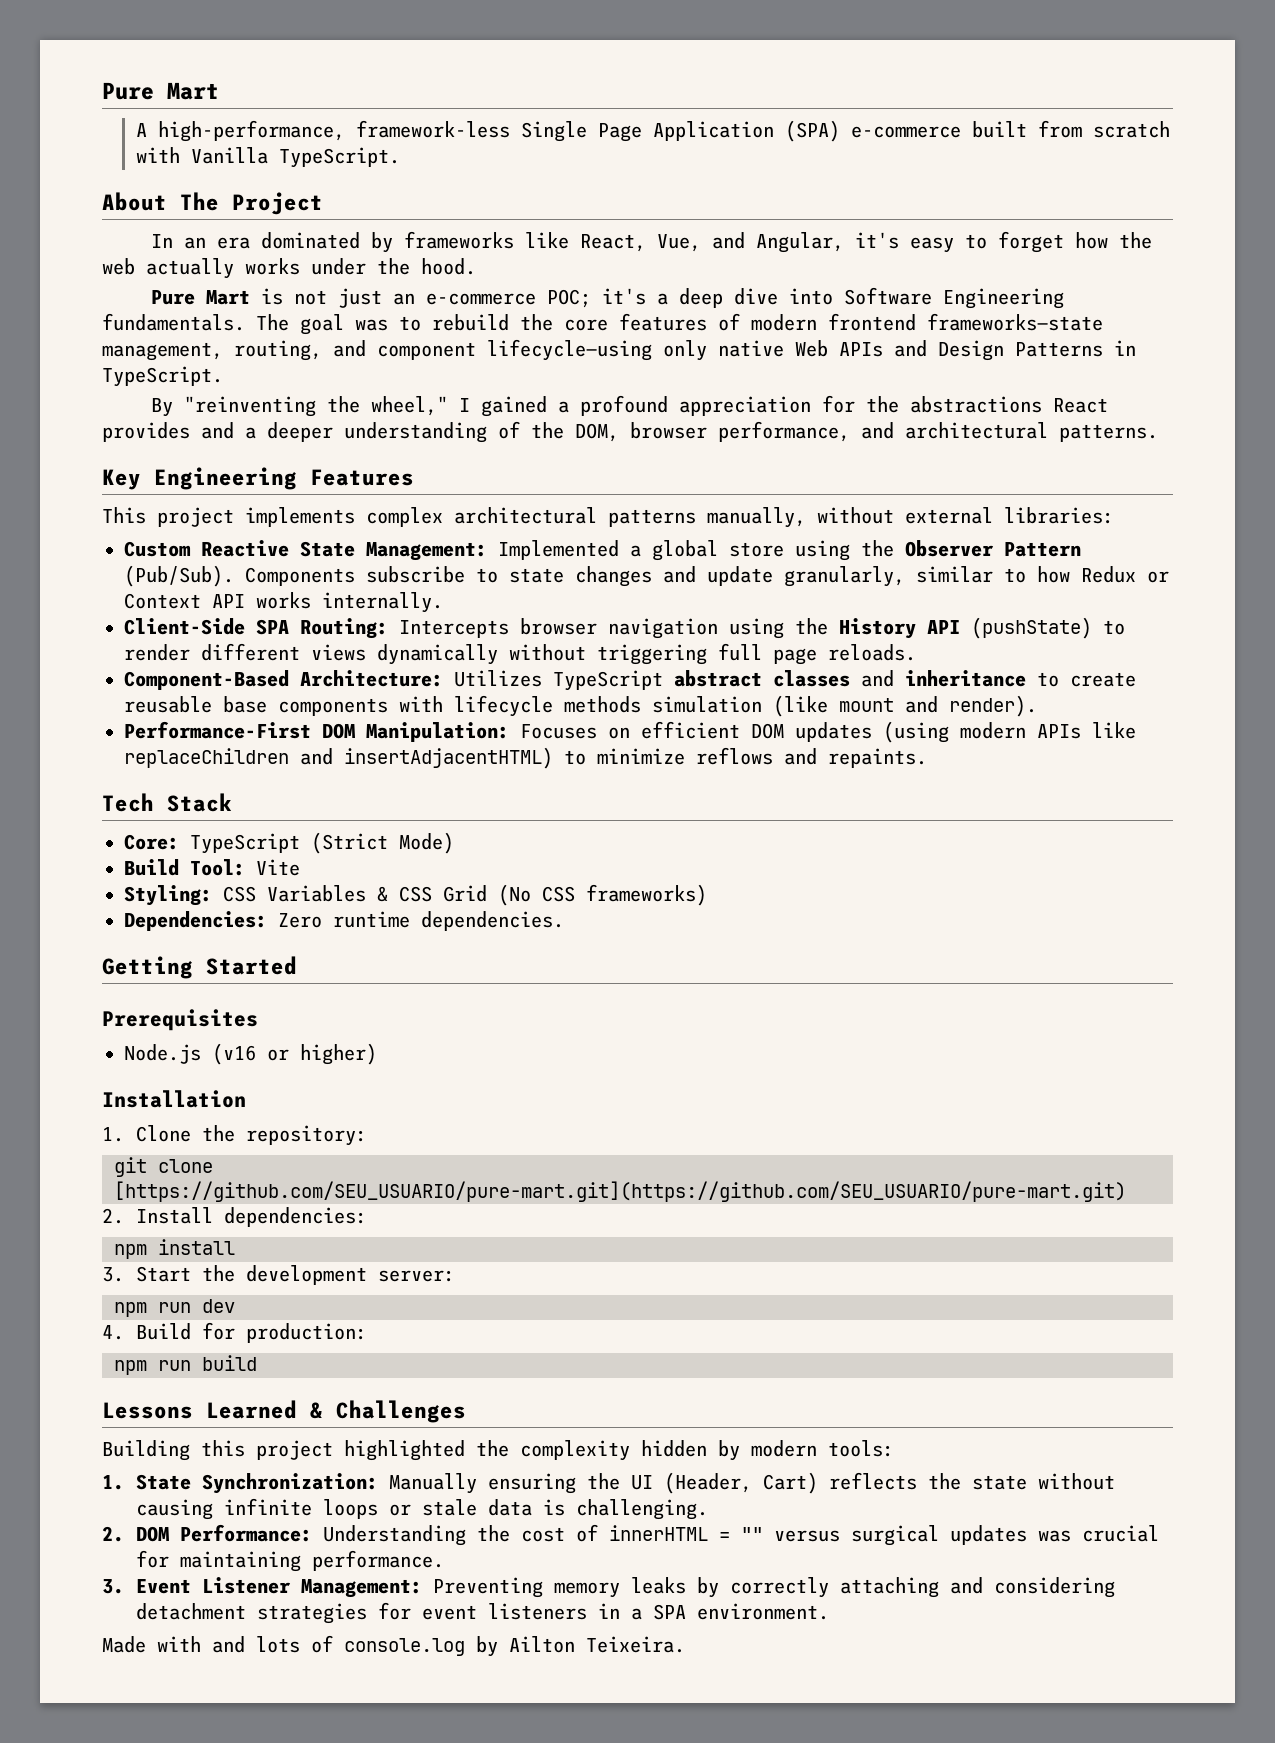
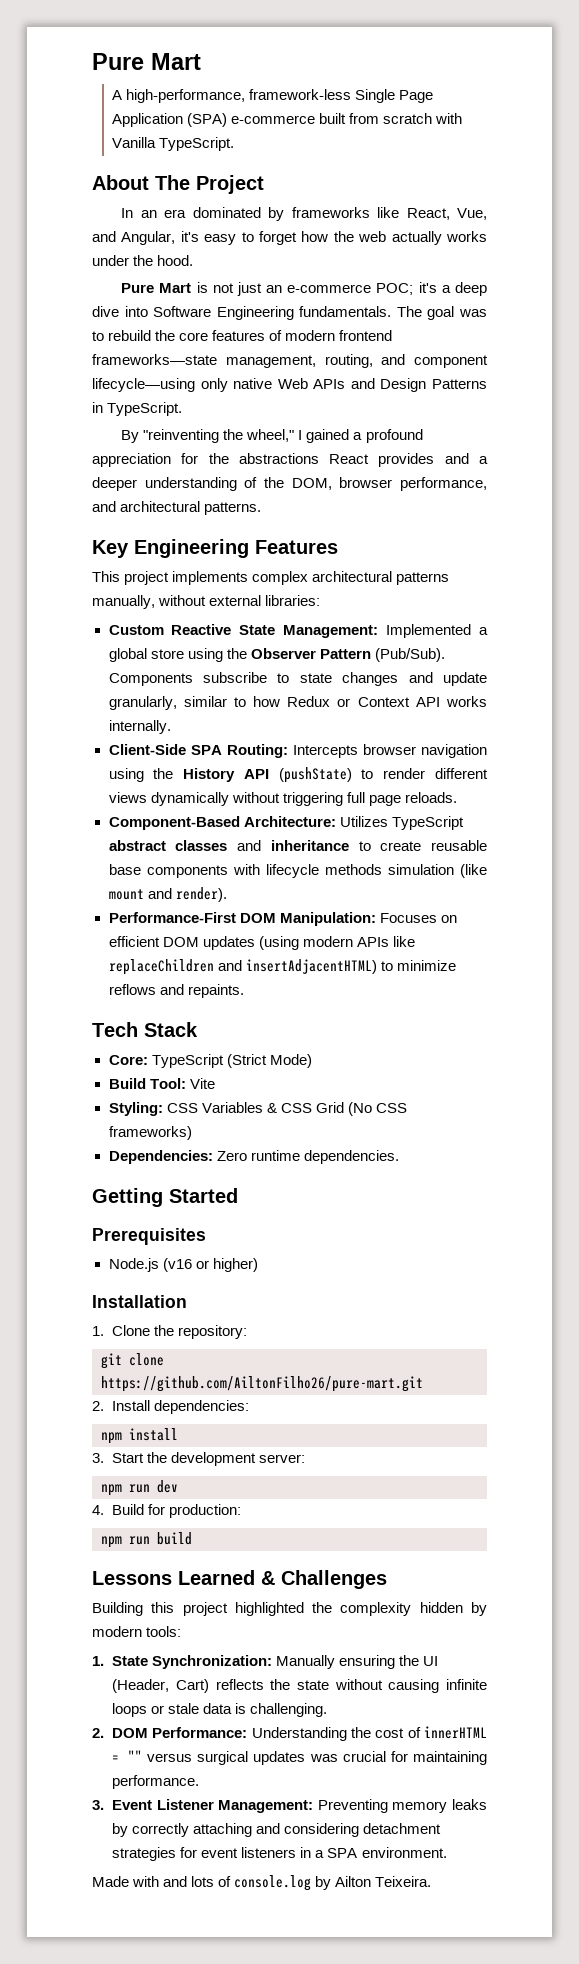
[114,1181,1126,1202] [https://github.com/SEU_USUARIO/pure-mart.git](https://github.com/SEU_USUARIO/pure-mart.git) -> [101,1376,423,1392] https://github.com/AiltonFilho26/pure-mart.git

